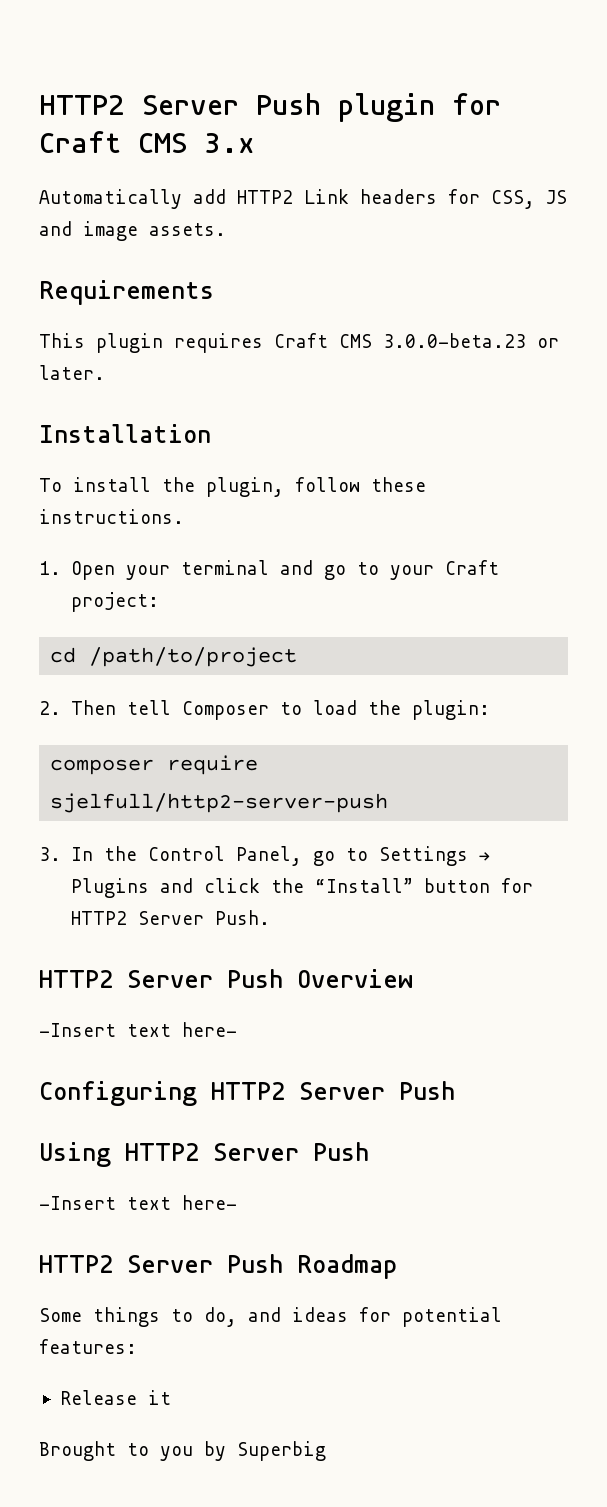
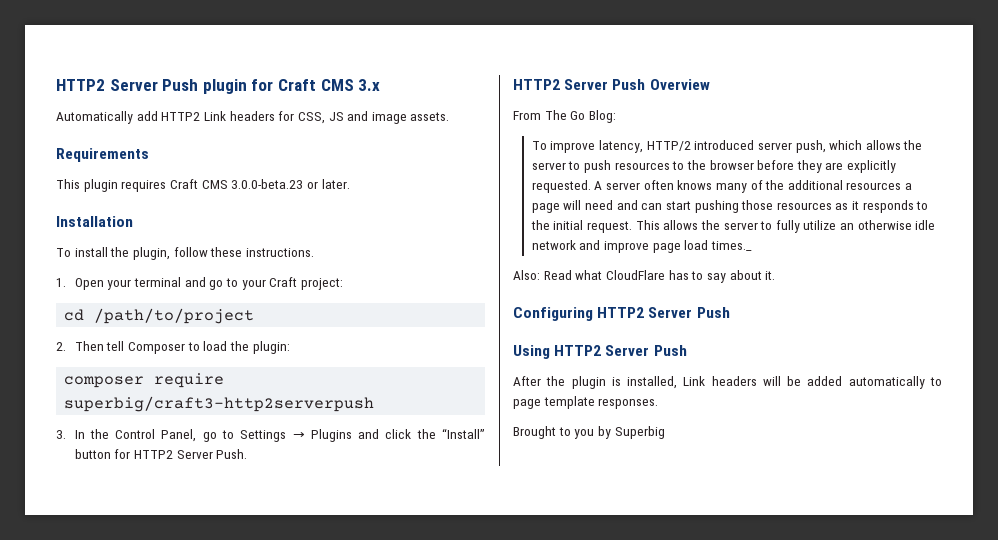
[50,793,389,813] sjelfull/http2-server-push -> [64,396,375,412] superbig/craft3-http2serverpush
[39,1022,237,1037] -Insert text here- -> [513,110,616,123] [531,140,923,153] [531,160,897,173] [531,180,913,193] [531,200,929,213] [530,220,936,233] [531,240,752,253] [513,270,776,283] From The Go Blog: // To improve latency, HTTP/2 introduced server push, which allows the server to push resources to the browser before they are explicitly requested. A server often knows many of the additional resources a page will need and can start pushing those resources as it responds to the initial request. This allows the server to fully utilize an otherwise idle network and improve page load times._ // Also: Read what CloudFlare has to say about it.
[39,1195,237,1210] [39,1254,397,1279] [39,1307,502,1327] [39,1339,137,1354] [59,1390,171,1405] -Insert text here- // HTTP2 Server Push Roadmap // Some things to do, and ideas for potential features: // Release it -> [513,376,942,389] [513,396,659,409] After the plugin is installed, Link headers will be added automatically to page template responses.

